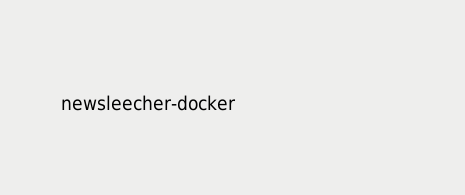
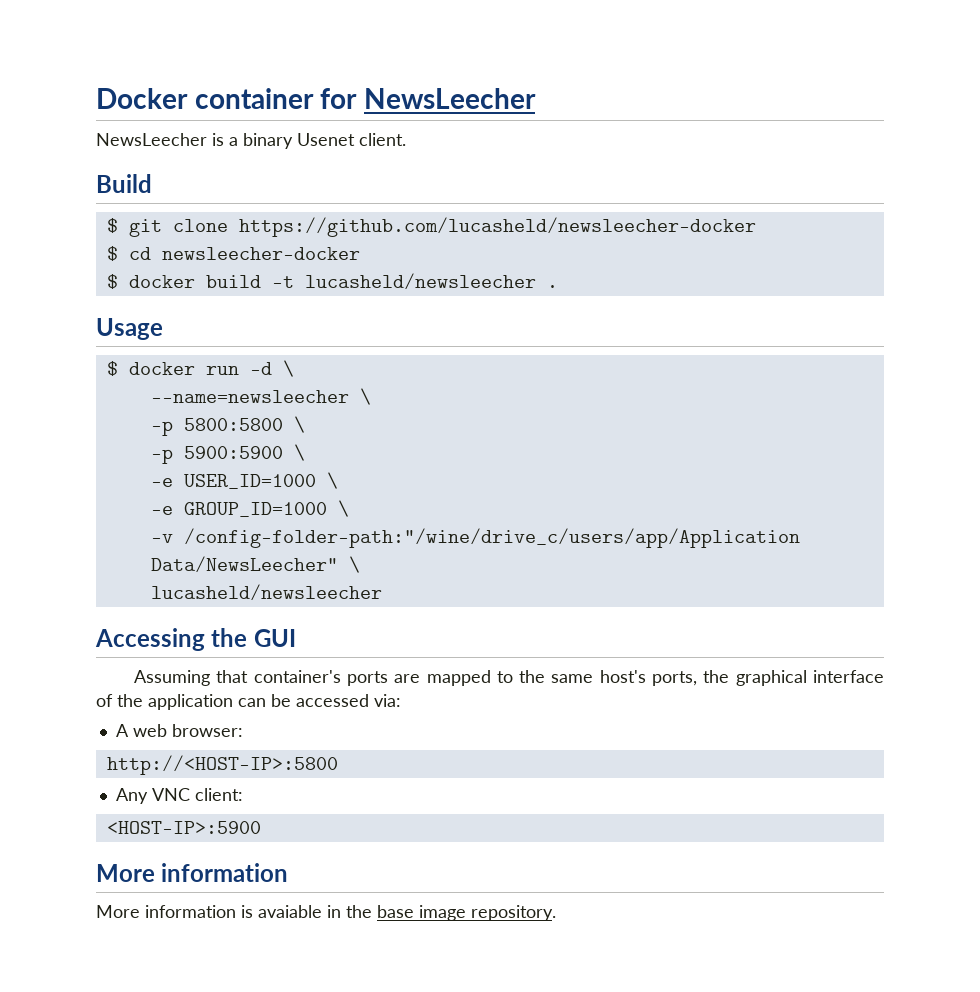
[61,95,236,111] newsleecher-docker -> [96,88,536,109] [96,133,406,149] [96,174,152,193] [106,217,756,237] [106,246,360,261] [106,273,558,290] [96,318,163,340] [106,360,294,377] [150,388,371,405] [150,416,305,436] [150,444,305,464] [150,472,338,489] [150,500,349,517] [150,528,800,548] [150,556,360,573] [150,584,382,601] [95,628,296,651] [133,670,884,686] [96,694,401,710] [115,724,243,737] [106,755,338,775] [115,788,243,804] [106,821,261,834] [96,863,289,882] [96,905,556,921] Docker container for NewsLeecher // NewsLeecher is a binary Usenet client. // Build // $ git clone https://github.com/lucasheld/newsleecher-docker // $ cd newsleecher-docker // $ docker build -t lucasheld/newsleecher . // Usage // $ docker run -d \ // --name=newsleecher \ // -p 5800:5800 \ // -p 5900:5900 \ // -e USER_ID=1000 \ // -e GROUP_ID=1000 \ // -v /config-folder-path:"/wine/drive_c/users/app/Application Data/NewsLeecher" \ // lucasheld/newsleecher // Accessing the GUI // Assuming that container's ports are mapped to the same host's ports, the graphical interface of the application can be accessed via: // A web browser: // http://<HOST-IP>:5800 // Any VNC client: // <HOST-IP>:5900 // More information // More information is avaiable in the base image repository.

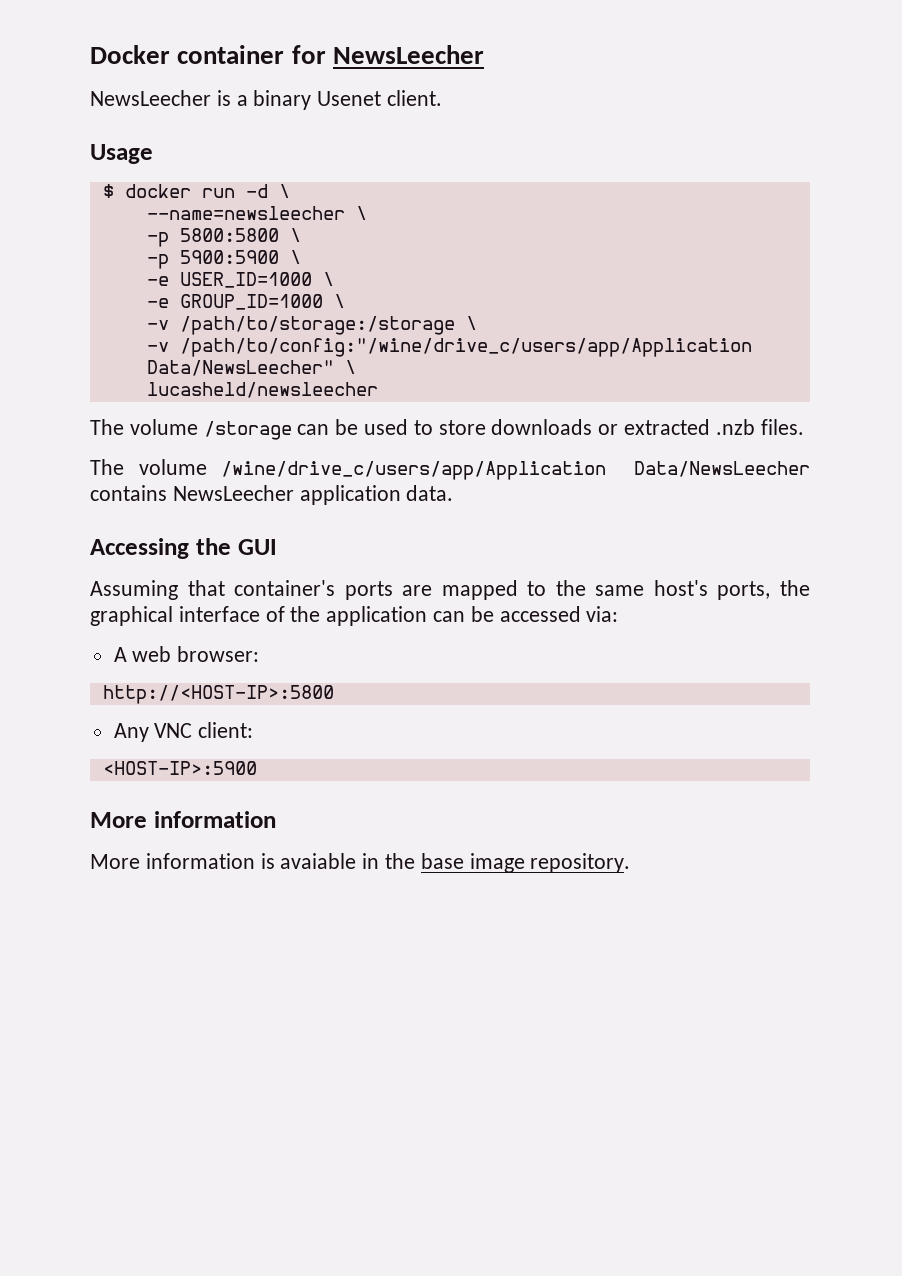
[96,174,152,193] [106,217,756,237] [106,246,360,261] [106,273,558,290] // Build // $ git clone https://github.com/lucasheld/newsleecher-docker // $ cd newsleecher-docker // $ docker build -t lucasheld/newsleecher . -> (443, 98) none
[183,528,800,548] /config-folder-path:"/wine/drive_c/users/app/Application -> [179,316,477,335] [146,338,752,357] /path/to/storage:/storage \ // -v /path/to/config:"/wine/drive_c/users/app/Application
(382, 592) none -> [90,419,804,440] [90,459,810,480] [90,485,454,505] // The volume /storage can be used to store downloads or extracted .nzb files. // The volume /wine/drive_c/users/app/Application Data/NewsLeecher contains NewsLeecher application data.

